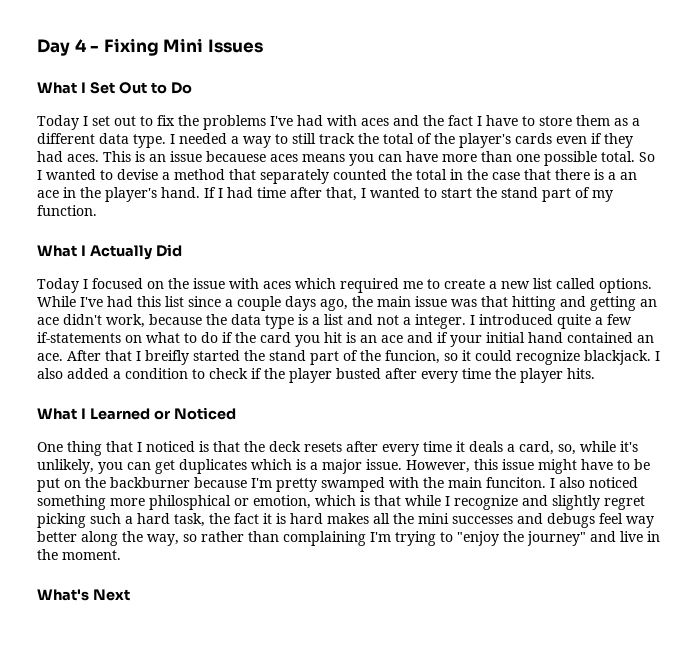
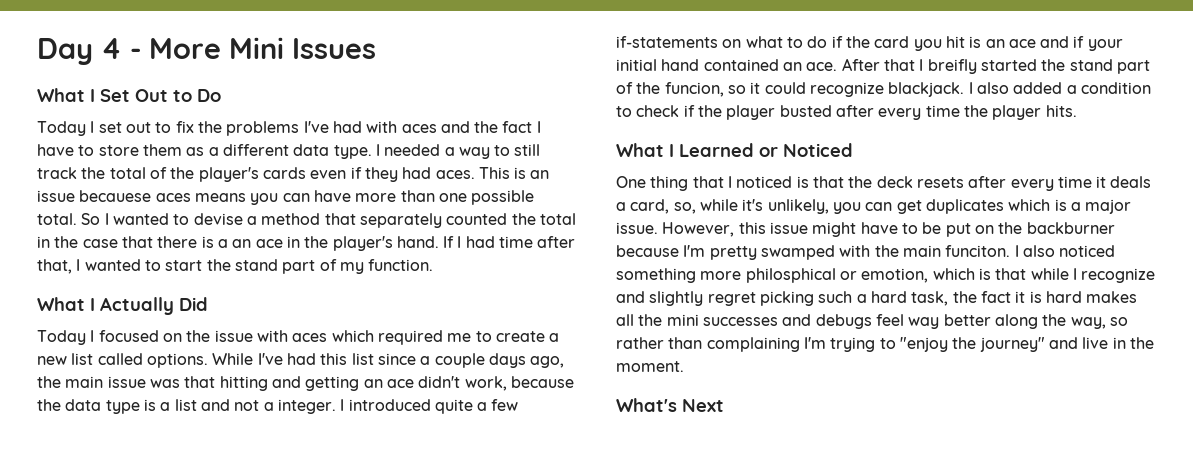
[103,38,159,56] Fixing -> [149,38,221,59] More

